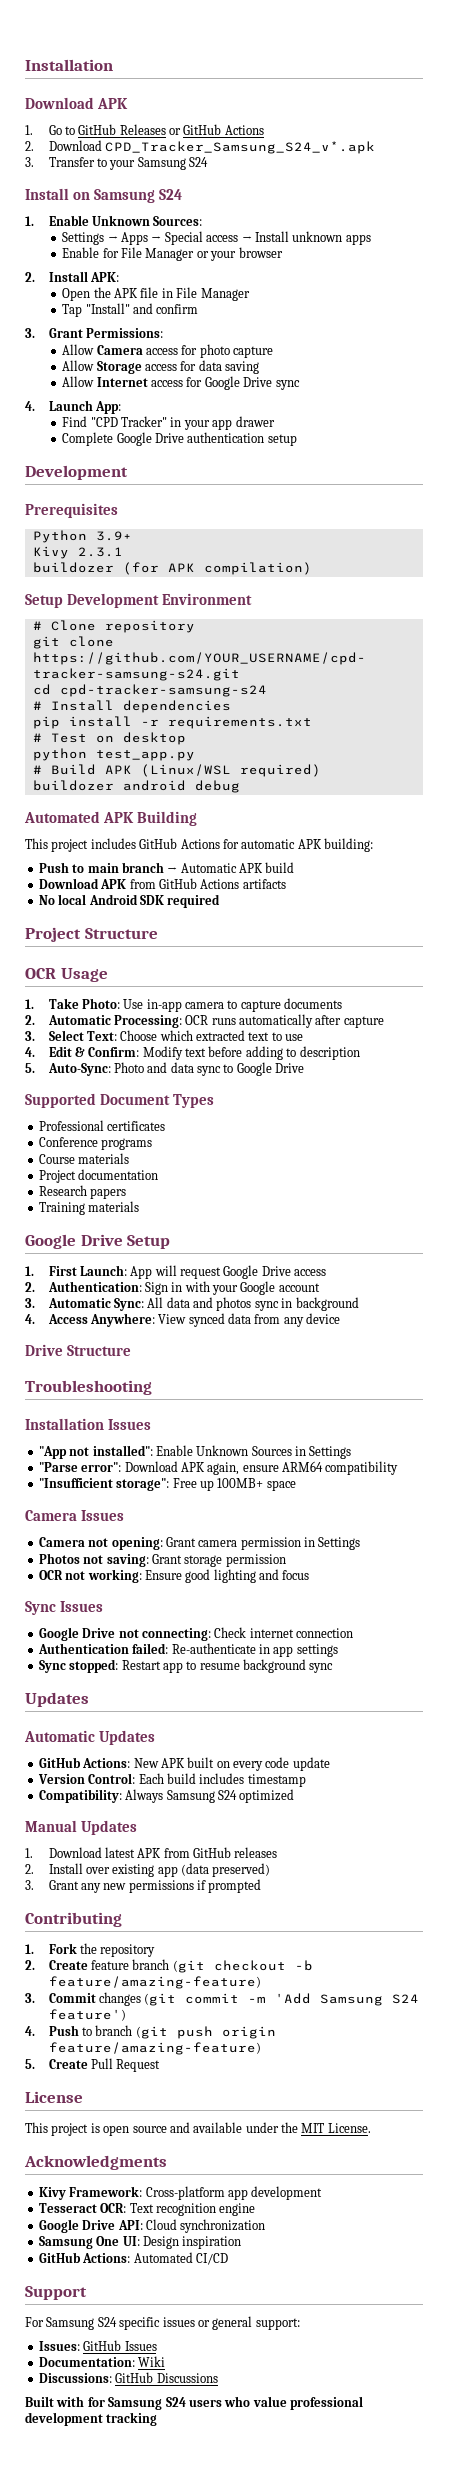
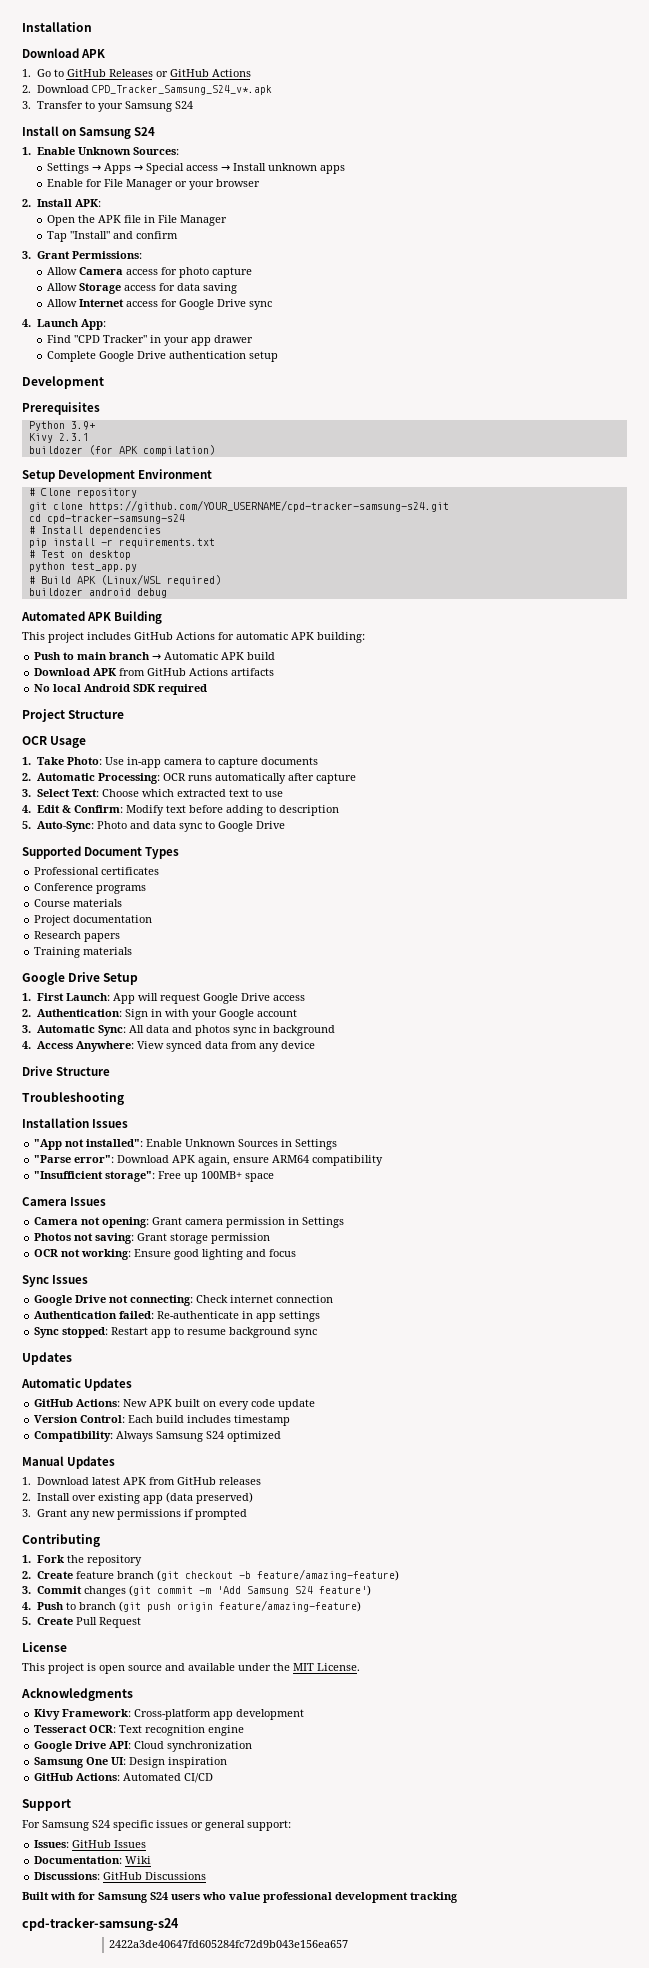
(158, 2419) none -> [22,1918,179,1931] [109,1940,349,1948] // cpd-tracker-samsung-s24 // 2422a3de40647fd605284fc72d9b043e156ea657

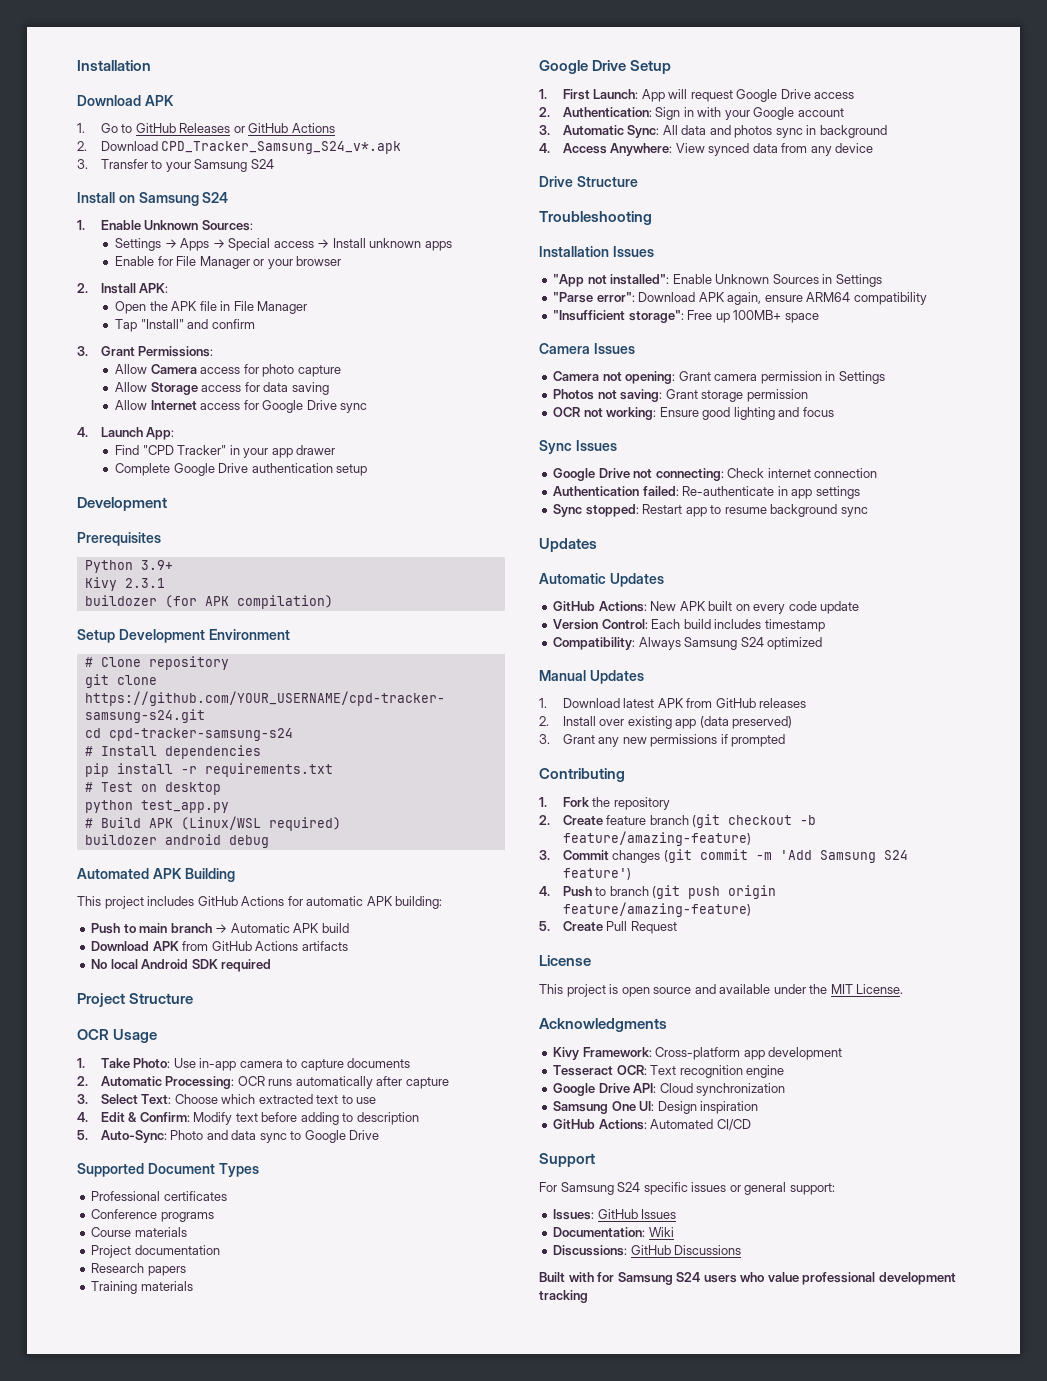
[22,1918,179,1931] [109,1940,349,1948] // cpd-tracker-samsung-s24 // 2422a3de40647fd605284fc72d9b043e156ea657 -> (588, 1296) none

